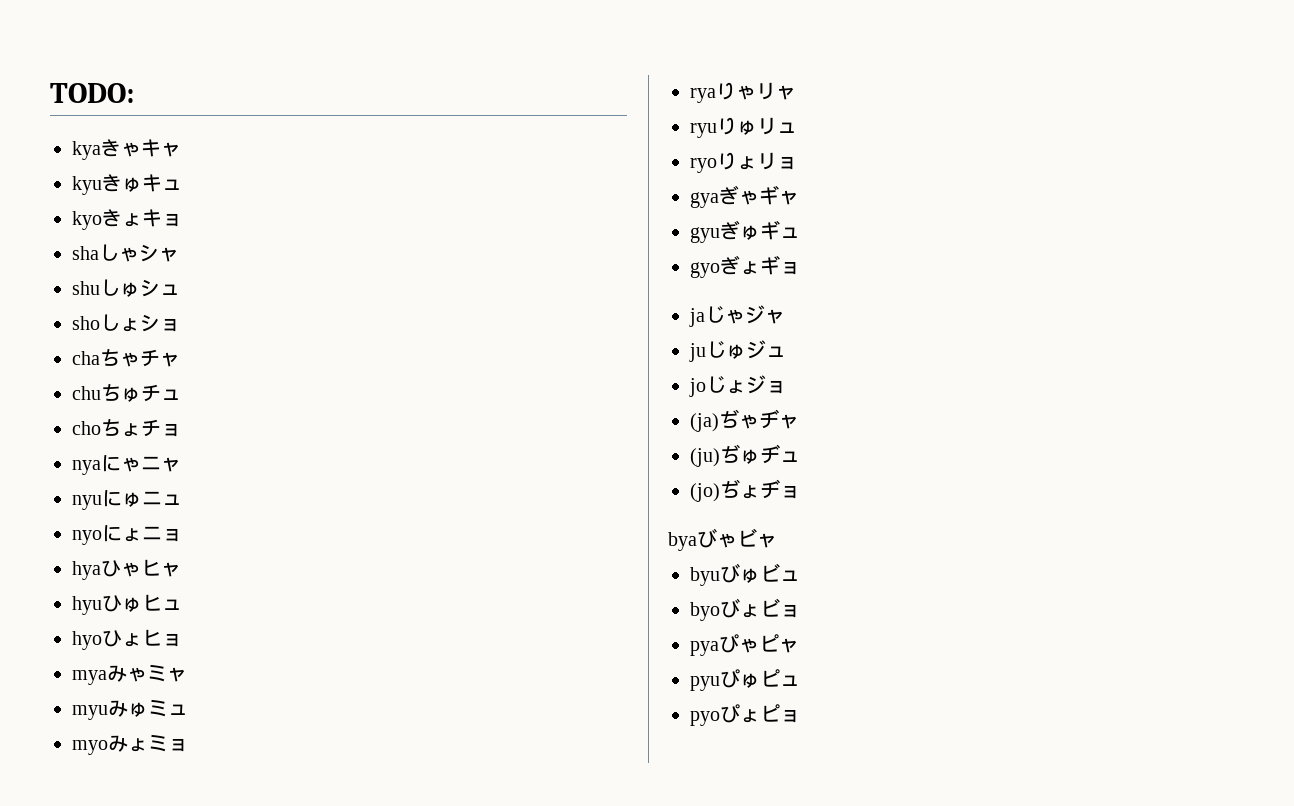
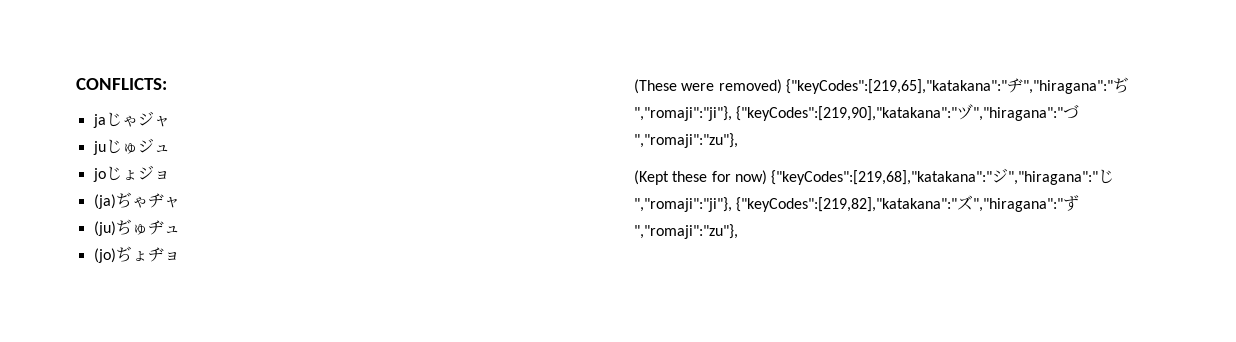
[50,83,134,103] [72,139,181,160] [72,174,182,195] [72,209,182,230] [72,244,179,262] [72,279,180,297] [72,314,180,332] [72,348,180,367] [72,383,181,402] [72,418,181,437] [72,455,181,475] [72,490,182,510] [72,525,182,545] [72,559,181,580] [72,594,182,615] [72,629,182,650] [72,664,187,685] [72,699,188,720] [72,734,188,755] [690,82,796,103] [690,117,797,138] [690,152,797,173] [690,185,799,208] [690,220,800,243] [690,255,800,278] TODO: // kyaきゃキャ // kyuきゅキュ // kyoきょキョ // shaしゃシャ // shuしゅシュ // shoしょショ // chaちゃチャ // chuちゅチュ // choちょチョ // nyaにゃニャ // nyuにゅニュ // nyoにょニョ // hyaひゃヒャ // hyuひゅヒュ // hyoひょヒョ // myaみゃミャ // myuみゅミュ // myoみょミョ // ryaりゃリャ // ryuりゅリュ // ryoりょリョ // gyaぎゃギャ // gyuぎゅギュ // gyoぎょギョ -> [76,78,167,90] CONFLICTS:
[668,528,777,551] [690,563,800,586] [690,598,800,621] [690,634,799,656] [690,669,800,691] [690,704,800,726] byaびゃビャ // byuびゅビュ // byoびょビョ // pyaぴゃピャ // pyuぴゅピュ // pyoぴょピョ -> [634,77,1129,94] [634,104,1080,121] [634,133,738,148] [634,168,1115,185] [634,195,1080,212] [634,224,738,239] (These were removed) {"keyCodes":[219,65],"katakana":"ヂ","hiragana":"ぢ","romaji":"ji"}, {"keyCodes":[219,90],"katakana":"ヅ","hiragana":"づ","romaji":"zu"}, // (Kept these for now) {"keyCodes":[219,68],"katakana":"ジ","hiragana":"じ","romaji":"ji"}, {"keyCodes":[219,82],"katakana":"ズ","hiragana":"ず","romaji":"zu"},

